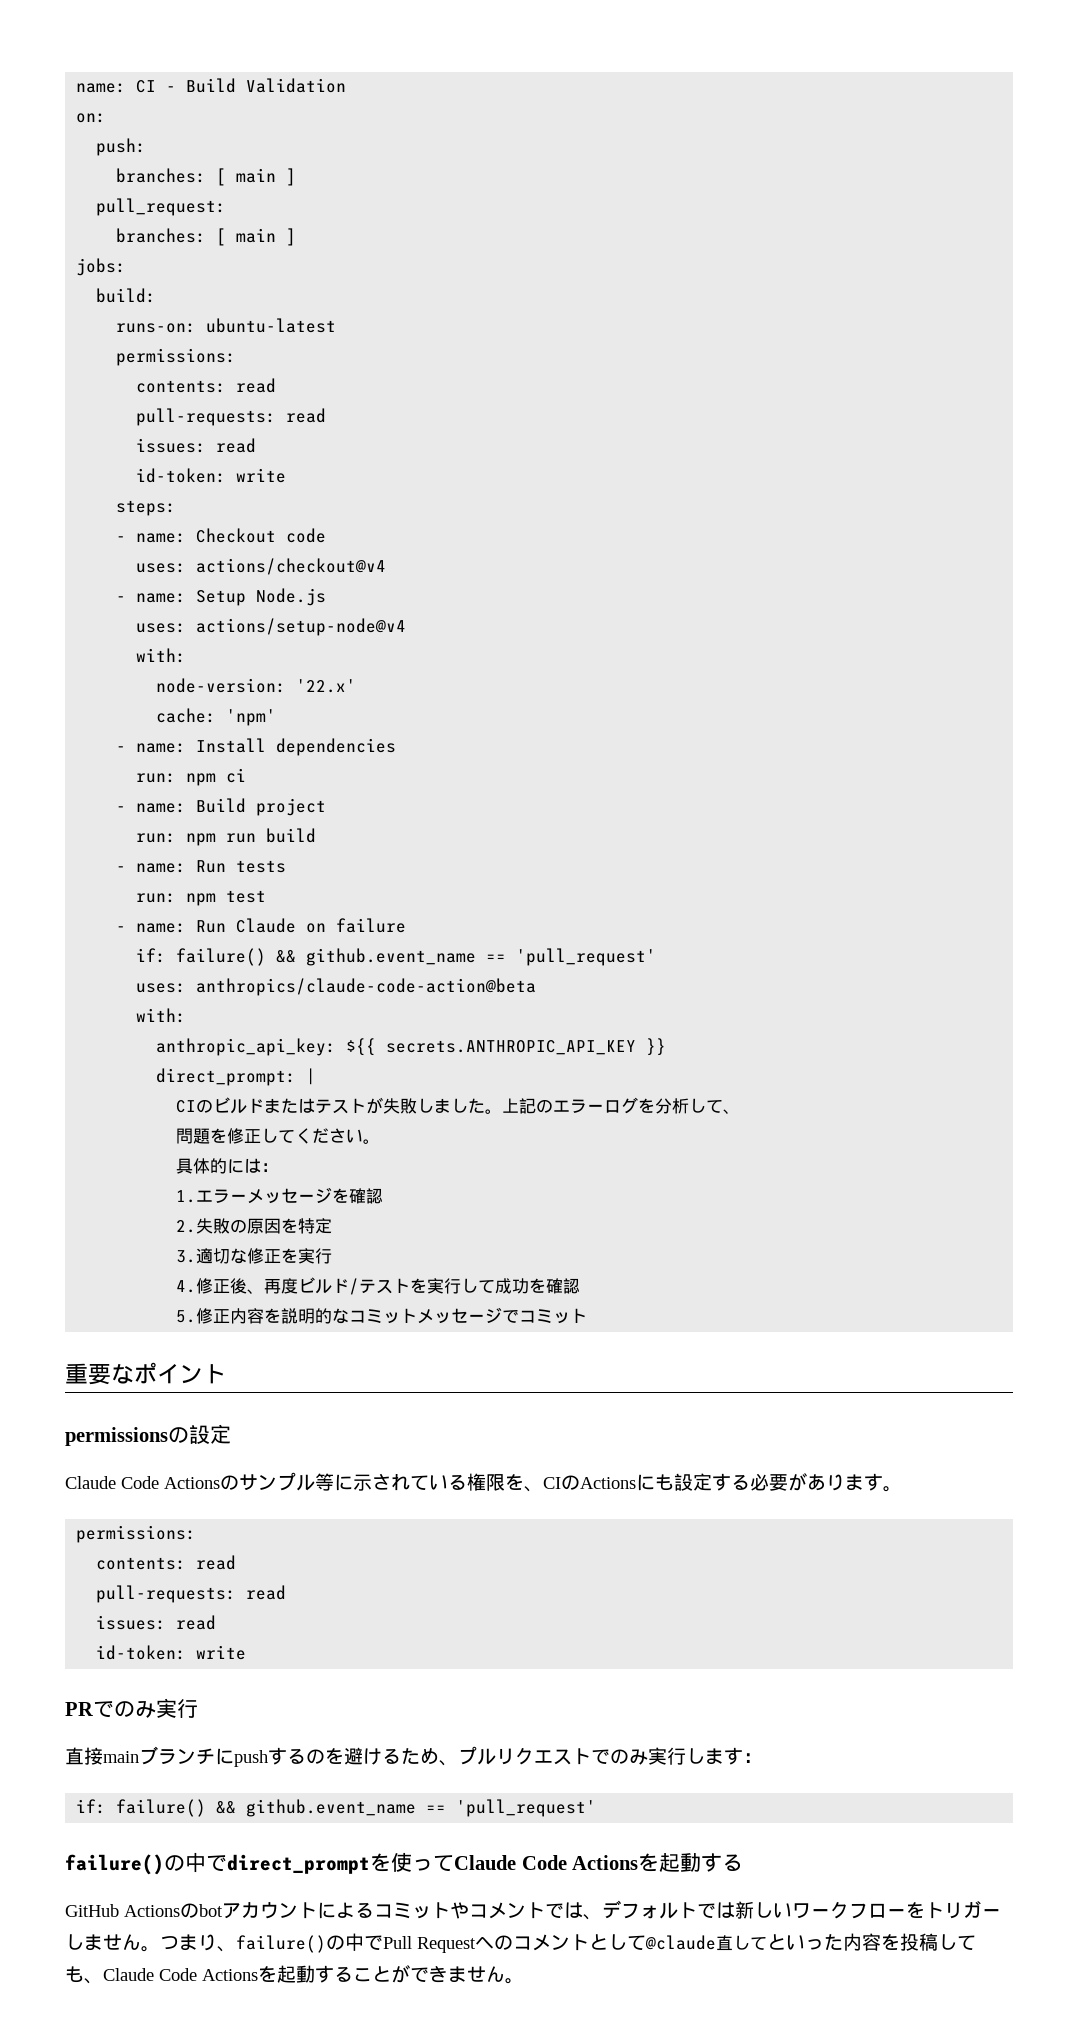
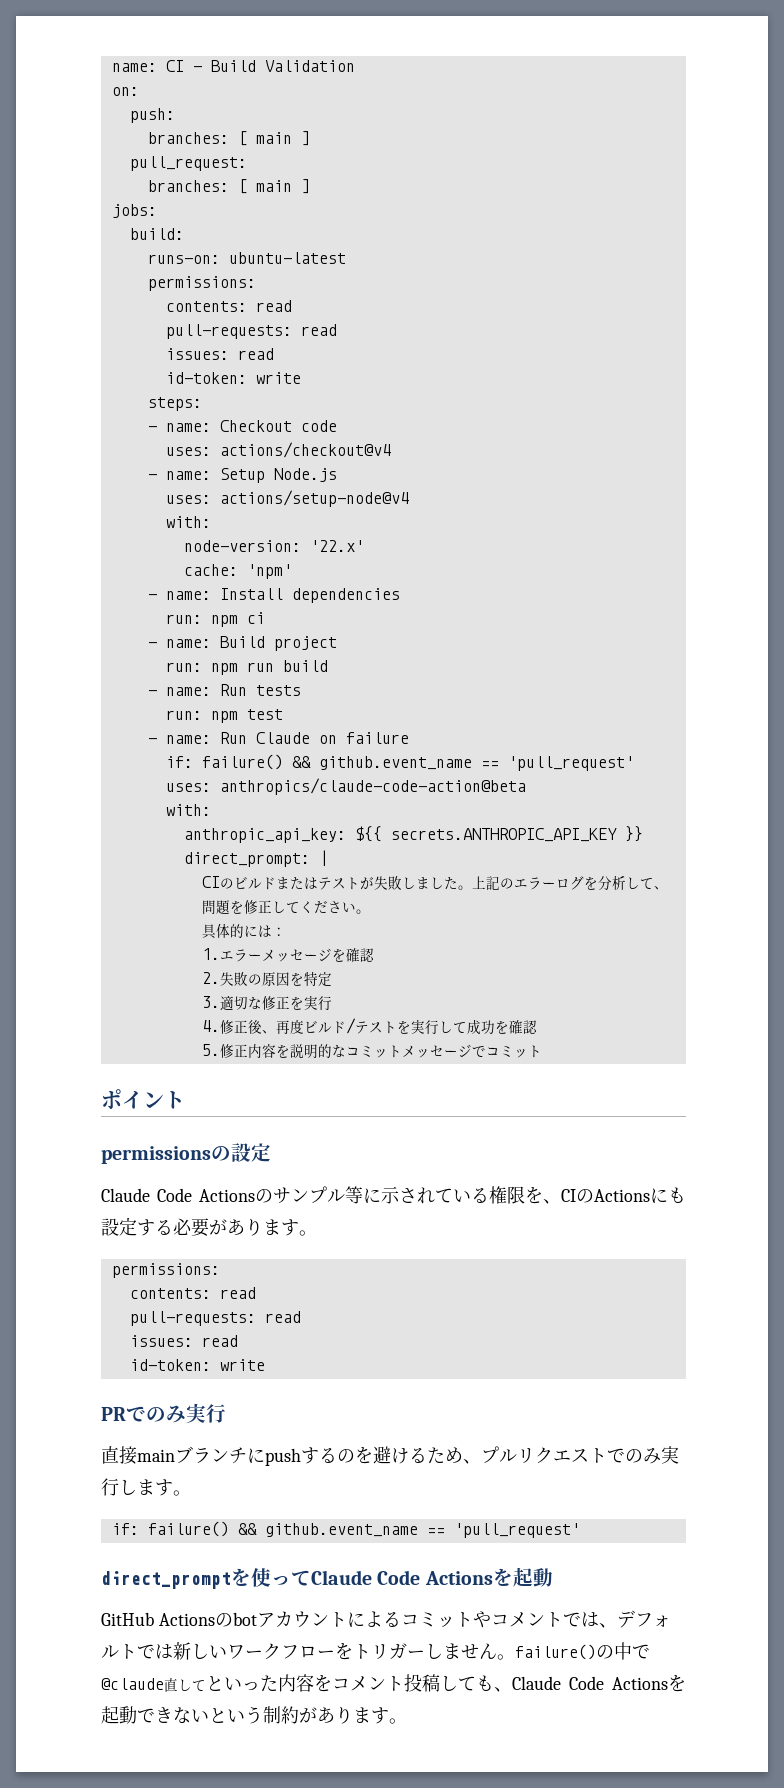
[65,1363,134,1385] 重要な -> (542, 1051) none
[743,1753,762,1763] [76,1799,597,1817] [65,1852,227,1875] ： // if: failure() && github.event_name == 'pull_request' // failure()の中で -> [173,1490,191,1496] [111,1521,580,1538] 。 // if: failure() && github.event_name == 'pull_request' //
[701,1853,744,1872] する -> (553, 1577) none
[160,1933,646,1953] つまり、failure()の中でPull Requestへのコメントとして -> [515,1642,650,1660] failure()の中で
(900, 1942) none -> [332,1676,404,1691] コメント
[315,1965,505,1983] することができません -> [137,1706,389,1724] できないという制約があります

